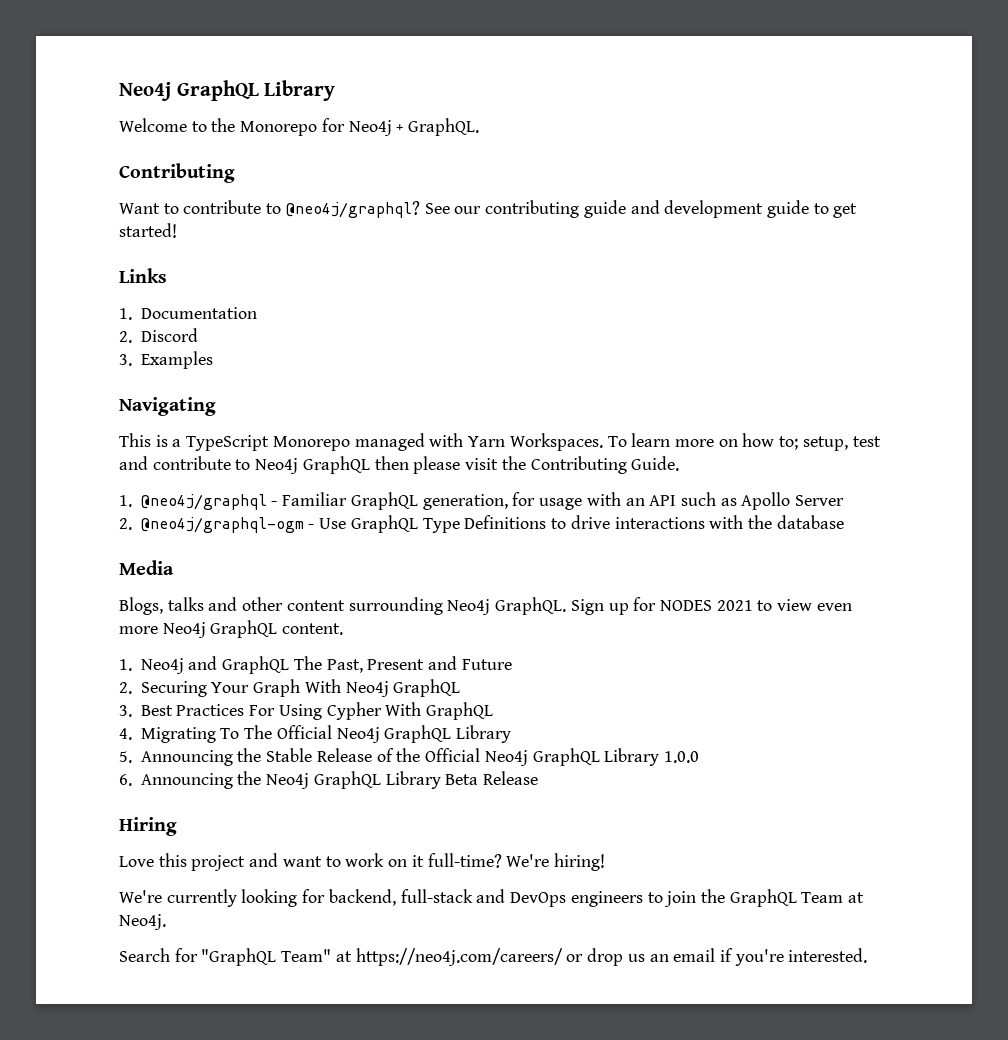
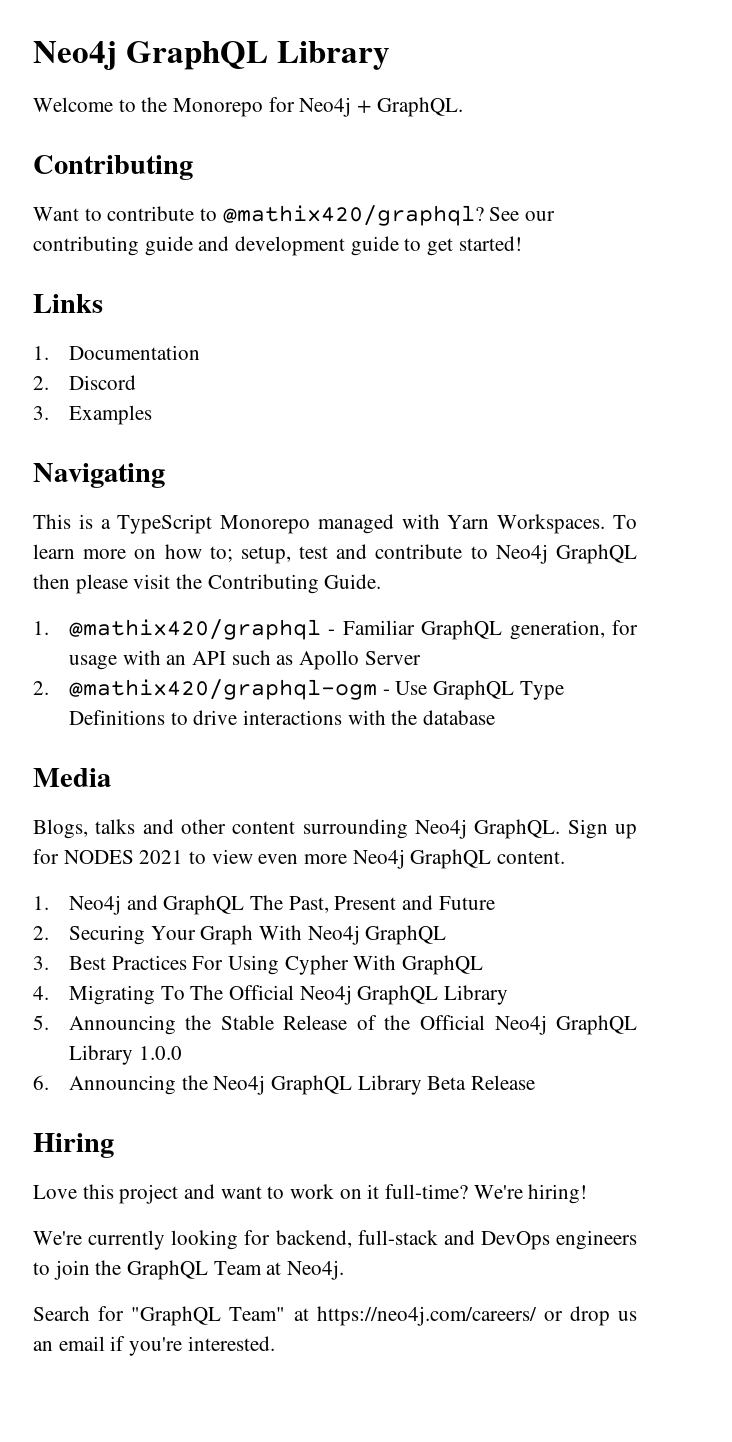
[285,201,420,218] @neo4j/graphql? -> [222,205,484,226] @mathix420/graphql?
[140,494,267,510] @neo4j/graphql -> [68,619,321,640] @mathix420/graphql
[140,517,304,533] @neo4j/graphql-ogm -> [68,679,377,700] @mathix420/graphql-ogm

